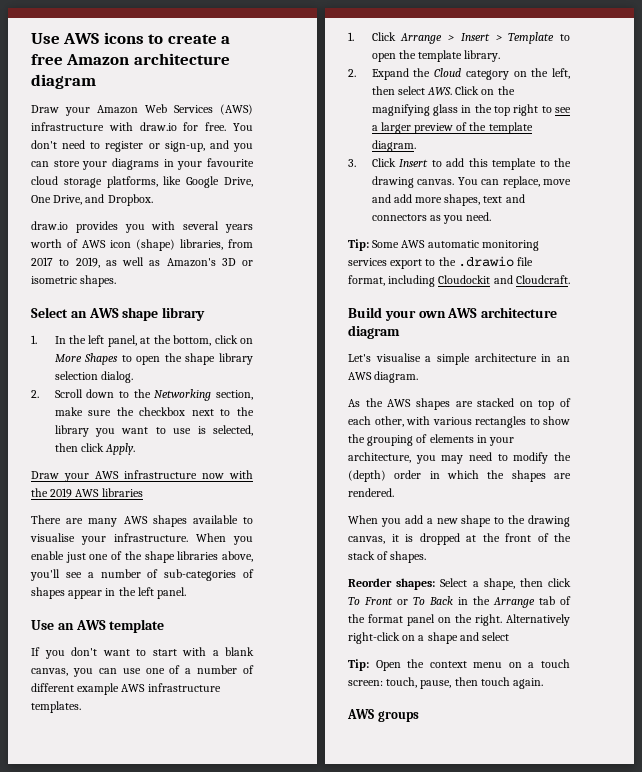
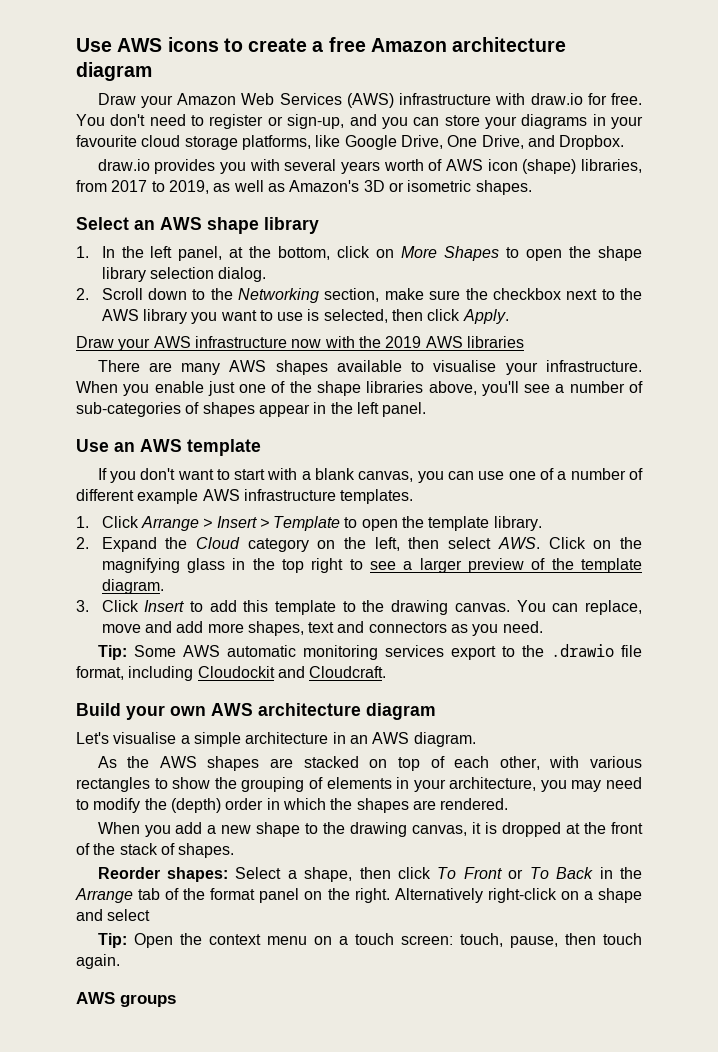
(255, 411) none -> [101,309,139,321] AWS

